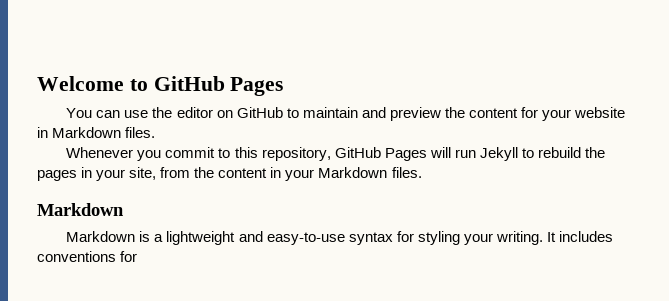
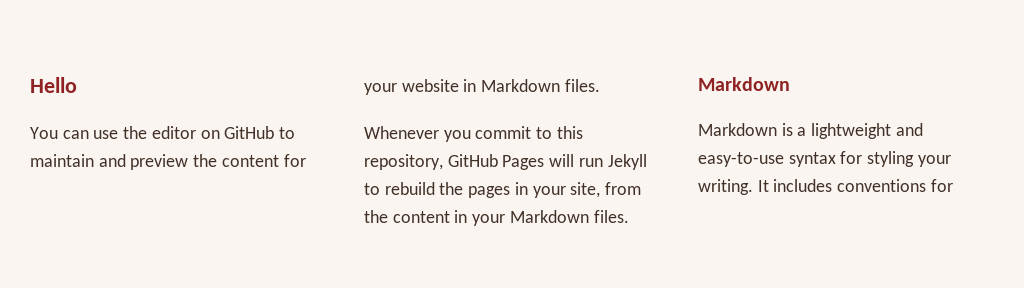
[37,76,284,96] Welcome to GitHub Pages -> [30,77,77,93] Hello

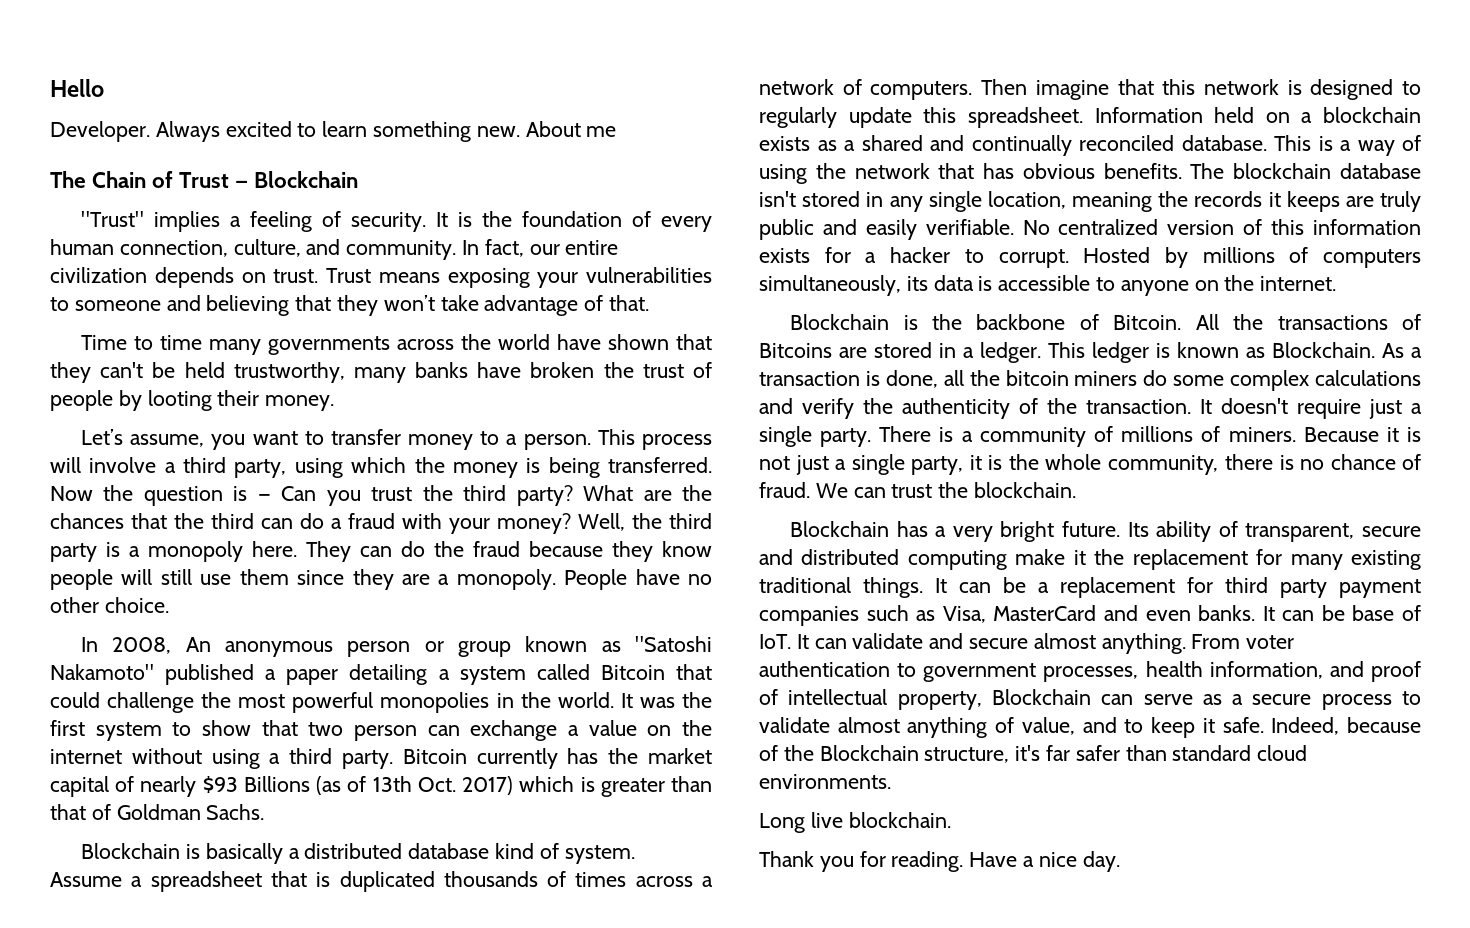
[30,126,296,139] [30,154,306,170] [364,79,600,95] [364,126,583,142] [364,154,647,170] [364,182,642,198] [364,210,629,226] [698,77,790,91] [698,123,923,139] [698,151,951,167] [698,179,953,195] You can use the editor on GitHub to maintain and preview the content for your website in Markdown files. // Whenever you commit to this repository, GitHub Pages will run Jekyll to rebuild the pages in your site, from the content in your Markdown files. // Markdown // Markdown is a lightweight and easy-to-use syntax for styling your writing. It includes conventions for -> [50,121,617,142] [50,171,359,188] [81,211,712,232] [50,239,619,260] [50,267,712,288] [50,295,650,316] [81,334,713,355] [50,362,712,383] [50,390,335,411] [81,429,713,450] [50,457,712,478] [50,485,712,506] [50,513,712,534] [50,541,712,562] [50,569,712,590] [50,597,169,613] [81,636,712,657] [50,664,712,685] [50,692,712,713] [50,720,712,741] [50,748,712,769] [50,776,713,797] [50,804,265,820] [81,843,635,864] [50,871,713,892] [759,79,1421,100] [759,107,1421,128] [759,135,1421,156] [759,163,1421,184] [759,191,1421,212] [759,219,1421,240] [759,247,1421,268] [759,275,1337,296] [790,314,1421,330] [759,342,1422,363] [759,370,1421,391] [759,398,1422,419] [759,426,1421,447] [759,454,1421,475] [759,482,1077,498] [790,521,1421,542] [759,549,1421,570] [759,577,1421,598] [759,605,1421,626] [759,633,1295,654] [759,661,1421,682] [759,689,1421,710] [759,717,1421,738] [759,745,1308,763] [759,774,891,789] [759,812,951,833] [759,851,1120,872] Developer. Always excited to learn something new. About me // The Chain of Trust — Blockchain // "Trust" implies a feeling of security. It is the foundation of every human connection, culture, and community. In fact, our entire civilization depends on trust. Trust means exposing your vulnerabilities to someone and believing that they won’t take advantage of that. // Time to time many governments across the world have shown that they can't be held trustworthy, many banks have broken the trust of people by looting their money. // Let’s assume, you want to transfer money to a person. This process will involve a third party, using which the money is being transferred. Now the question is — Can you trust the third party? What are the chances that the third can do a fraud with your money? Well, the third party is a monopoly here. They can do the fraud because they know people will still use them since they are a monopoly. People have no other choice. // In 2008, An anonymous person or group known as "Satoshi Nakamoto" published a paper detailing a system called Bitcoin that could challenge the most powerful monopolies in the world. It was the first system to show that two person can exchange a value on the internet without using a third party. Bitcoin currently has the market capital of nearly $93 Billions (as of 13th Oct. 2017) which is greater than that of Goldman Sachs. // Blockchain is basically a distributed database kind of system. Assume a spreadsheet that is duplicated thousands of times across a network of computers. Then imagine that this network is designed to regularly update this spreadsheet. Information held on a blockchain exists as a shared and continually reconciled database. This is a way of using the network that has obvious benefits. The blockchain database isn't stored in any single location, meaning the records it keeps are truly public and easily verifiable. No centralized version of this information exists for a hacker to corrupt. Hosted by millions of computers simultaneously, its data is accessible to anyone on the internet. // Blockchain is the backbone of Bitcoin. All the transactions of Bitcoins are stored in a ledger. This ledger is known as Blockchain. As a transaction is done, all the bitcoin miners do some complex calculations and verify the authenticity of the transaction. It doesn't require just a single party. There is a community of millions of miners. Because it is not just a single party, it is the whole community, there is no chance of fraud. We can trust the blockchain. // Blockchain has a very bright future. Its ability of transparent, secure and distributed computing make it the replacement for many existing traditional things. It can be a replacement for third party payment companies such as Visa, MasterCard and even banks. It can be base of IoT. It can validate and secure almost anything. From voter authentication to government processes, health information, and proof of intellectual property, Blockchain can serve as a secure process to validate almost anything of value, and to keep it safe. Indeed, because of the Blockchain structure, it's far safer than standard cloud environments. // Long live blockchain. // Thank you for reading. Have a nice day.

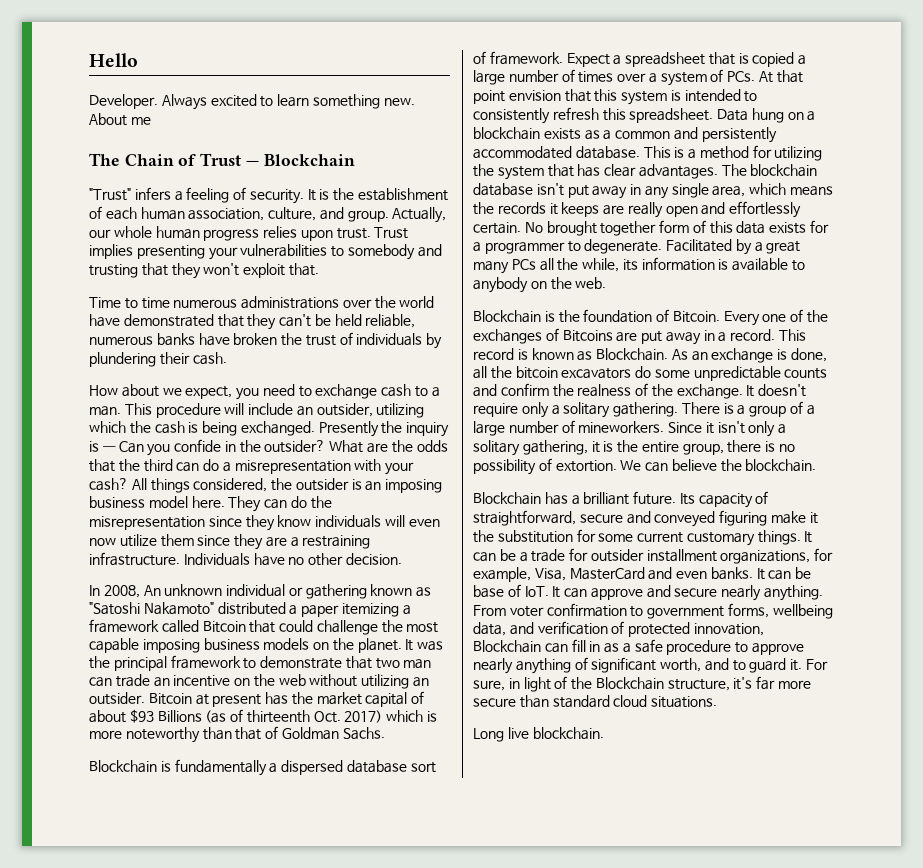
[154,211,221,232] implies -> [134,187,171,200] infers
[522,211,712,232] [50,239,619,260] [50,267,712,288] [50,295,604,316] foundation of every human connection, culture, and community. In fact, our entire civilization depends on trust. Trust means exposing your vulnerabilities to someone and believing that they won’t take advantage of -> [358,188,449,201] [89,206,447,223] [89,226,409,241] [89,244,442,260] [89,263,286,279] establishment of each human association, culture, and group. Actually, our whole human progress relies upon trust. Trust implies presenting your vulnerabilities to somebody and trusting that they won't exploit
[209,336,455,355] many governments across -> [173,296,372,309] numerous administrations over
[608,334,670,350] shown -> [123,314,214,327] demonstrated
[233,362,406,383] trustworthy, many -> [365,314,416,328] [89,336,153,345] reliable, numerous
[50,390,335,411] [81,429,713,450] [50,457,343,478] people by looting their money. // Let’s assume, you want to transfer money to a person. This process will involve a third party, using -> [356,333,443,349] [89,352,227,367] [89,384,440,400] [89,403,425,418] individuals by plundering their cash. // How about we expect, you need to exchange cash to a man. This procedure will include an outsider, utilizing
[452,462,518,478] money -> [154,421,185,434] cash
[608,457,712,473] [50,485,573,506] transferred. Now the question is — Can you trust the third party? -> [240,421,450,437] [89,439,326,456] exchanged. Presently the inquiry is — Can you confide in the outsider?
[50,513,124,529] chances -> [416,440,448,452] odds
[348,513,396,529] fraud -> [234,460,351,474] misrepresentation
[497,513,712,534] [50,541,243,562] money? Well, the third party is a monopoly -> [89,478,443,493] [89,496,188,508] cash? All things considered, the outsider is an imposing business model
[473,541,712,562] [50,569,232,590] fraud because they know people will still use -> [89,515,440,531] [89,534,157,547] misrepresentation since they know individuals will even now utilize
[456,569,628,590] monopoly. People -> [302,535,371,549] [89,552,250,566] restraining infrastructure. Individuals
[104,597,169,613] choice. -> [345,553,402,565] decision.
[225,641,512,657] anonymous person or group -> [164,584,367,599] unknown individual or gathering
[165,664,255,685] published -> [217,602,286,615] distributed
[349,664,526,685] detailing a system -> [341,603,411,617] [89,619,159,633] itemizing a framework
[292,692,712,713] [50,720,712,741] [50,748,558,769] powerful monopolies in the world. It was the first system to show that two person can exchange a value on the internet without using a third party. Bitcoin currently -> [89,638,444,653] [89,655,432,671] [89,674,430,689] [89,692,262,707] capable imposing business models on the planet. It was the principal framework to demonstrate that two man can trade an incentive on the web without utilizing an outsider. Bitcoin at present
[140,776,197,797] nearly -> [89,710,126,723] about
[372,776,412,792] 13th -> [246,710,310,723] thirteenth
[600,778,665,797] greater -> [89,727,200,743] more noteworthy
[205,843,635,864] [50,871,713,892] [759,79,1421,100] [759,107,1255,128] basically a distributed database kind of system. Assume a spreadsheet that is duplicated thousands of times across a network of computers. Then imagine that this network is designed to regularly update this spreadsheet. Information held -> [174,759,436,776] [473,51,807,67] [473,69,803,86] [473,89,758,105] [473,107,784,124] fundamentally a dispersed database sort of framework. Expect a spreadsheet that is copied a large number of times over a system of PCs. At that point envision that this system is intended to consistently refresh this spreadsheet. Data hung
[861,135,1421,156] [759,163,1182,184] shared and continually reconciled database. This is a way of using the network that has obvious benefits. -> [615,127,777,143] [473,145,823,161] [473,164,718,180] common and persistently accommodated database. This is a method for utilizing the system that has clear advantages.
[802,191,861,207] stored -> [567,185,628,199] put away
[987,191,1152,212] location, meaning -> [712,183,834,197] area, which means
[1380,191,1421,212] [759,219,1235,240] truly public and easily verifiable. No centralized version -> [627,201,802,218] [473,220,690,236] really open and effortlessly certain. No brought together form
[1313,219,1421,235] information -> [736,221,766,234] data
[890,247,1421,268] [759,275,1337,296] hacker to corrupt. Hosted by millions of computers simultaneously, its data is accessible to anyone on the internet. -> [484,239,801,255] [473,257,806,274] [473,277,607,293] programmer to degenerate. Facilitated by a great many PCs all the while, its information is available to anybody on the web.
[976,314,1066,330] backbone -> [583,309,653,323] foundation
[1195,314,1421,330] [759,342,1149,363] All the transactions of Bitcoins are stored in a ledger. This ledger -> [723,309,829,326] [473,328,807,345] [473,348,514,360] Every one of the exchanges of Bitcoins are put away in a record. This record
[1411,347,1422,358] [759,371,860,386] a transaction -> [691,348,774,363] an exchange
[1074,371,1138,386] miners -> [561,368,632,379] excavators
[1230,370,1421,391] [759,398,1191,419] complex calculations and verify the authenticity of the transaction. -> [693,366,828,381] [473,383,743,399] unpredictable counts and confirm the realness of the exchange.
[1369,399,1422,419] [759,426,1421,447] [759,454,964,475] just a single party. There is a community of millions of miners. Because it is not just a single party, -> [521,401,815,418] [473,420,787,437] [473,440,588,456] only a solitary gathering. There is a group of a large number of mineworkers. Since it isn't only a solitary gathering,
[1045,454,1219,475] whole community, -> [641,441,724,455] entire group,
[1330,454,1421,470] [759,482,810,498] chance of fraud. -> [473,458,617,475] possibility of extortion.
[891,484,933,498] trust -> [671,459,717,471] believe
[952,521,1421,542] [759,549,1421,570] [759,577,851,593] very bright future. Its ability of transparent, secure and distributed computing make it the replacement for many existing traditional -> [583,491,769,508] [473,510,818,527] [473,529,755,546] brilliant future. Its capacity of straightforward, secure and conveyed figuring make it the substitution for some current customary
[1060,577,1421,598] [759,605,936,626] replacement for third party payment companies such as -> [531,548,834,564] [473,567,531,582] trade for outsider installment organizations, for example,
[852,633,924,649] validate -> [590,588,643,600] approve
[1033,633,1096,649] almost -> [721,585,762,601] nearly
[759,661,890,677] authentication -> [546,603,627,617] confirmation
[1043,661,1421,682] [759,689,1421,710] [759,717,1421,738] processes, health information, and proof of intellectual property, Blockchain can serve as a secure process to validate almost anything of value, and to keep it safe. Indeed, because -> [727,603,833,619] [473,621,764,637] [473,639,805,655] [473,657,829,674] [473,677,551,692] forms, wellbeing data, and verification of protected innovation, Blockchain can fill in as a safe procedure to approve nearly anything of significant worth, and to guard it. For sure, in light
[1075,745,1120,761] safer -> [778,680,812,689] [473,698,516,707] more secure
[759,774,891,789] environments. -> [651,696,718,708] situations.
[759,851,1120,872] // Thank you for reading. Have a nice day. -> (604, 733) none

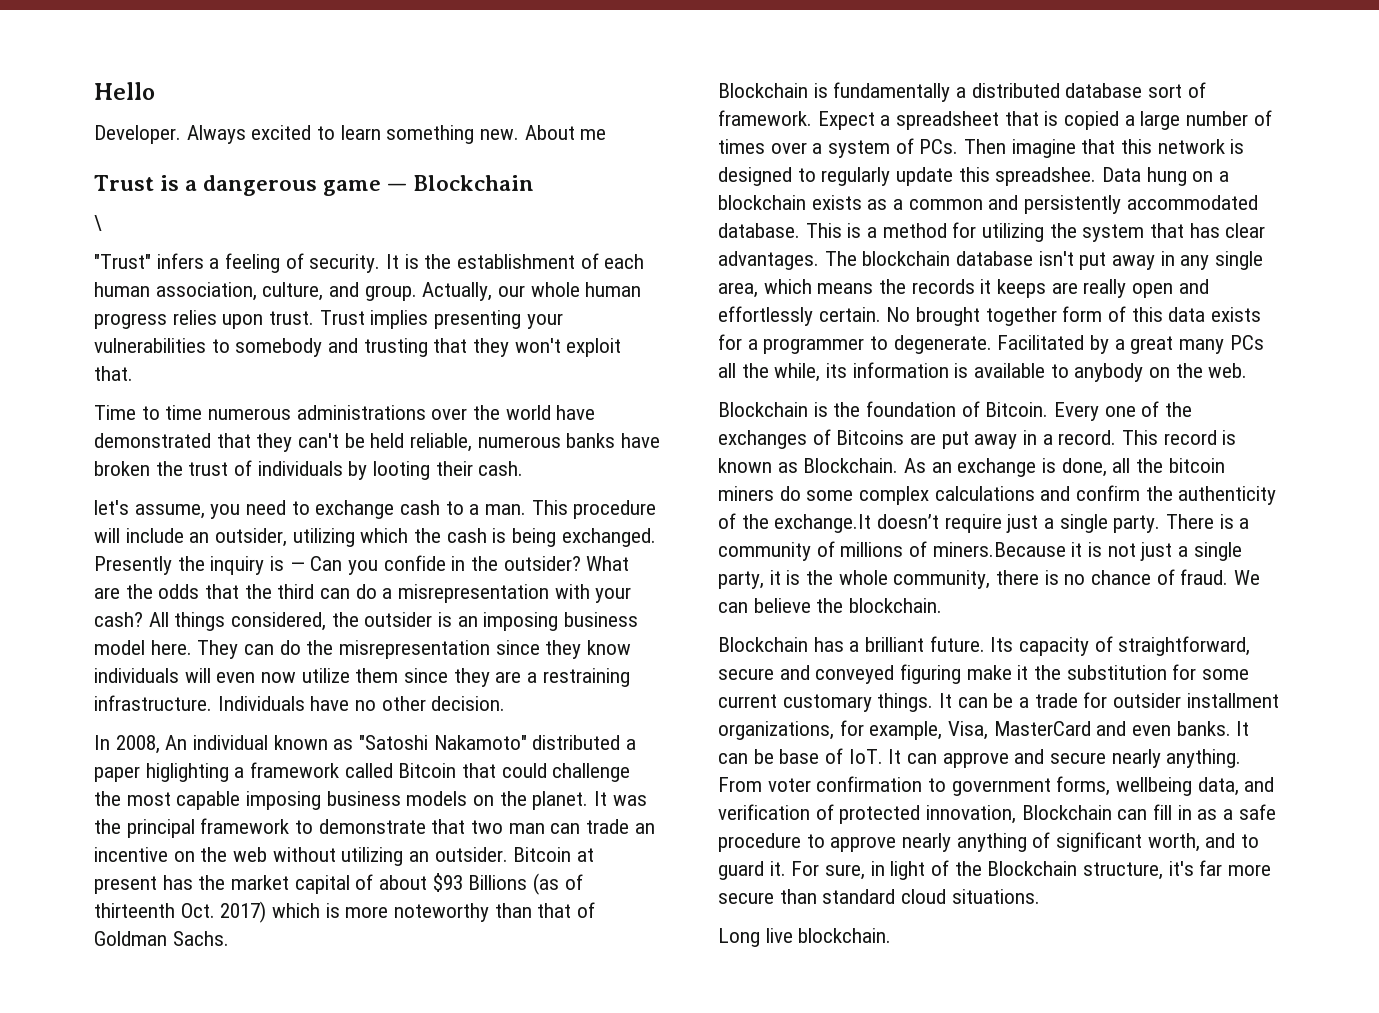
[89,153,242,166] The Chain of Trust -> [94,175,382,196] Trust is a dangerous game
(355, 160) none -> [94,215,102,231] // \
[89,352,156,367] plundering -> [373,461,431,480] looting
[89,384,233,399] How about we expect, -> [94,500,205,519] let's assume,
[164,584,367,599] unknown individual or gathering -> [193,735,269,750] individual
[341,603,399,617] itemizing -> [145,763,229,782] higlighting
[281,760,344,775] dispersed -> [971,83,1060,98] distributed
[759,70,803,83] [473,89,758,105] [473,107,714,124] At that point envision that this system is intended to consistently refresh this spreadsheet. -> [964,139,1245,158] [718,167,1097,186] Then imagine that this network is designed to regularly update this spreadshee.
[561,368,632,379] excavators -> [718,486,774,501] miners
[693,366,828,381] unpredictable counts -> [859,486,1035,505] complex calculations
[577,383,807,399] [473,401,815,418] [473,420,787,437] [473,440,588,456] realness of the exchange. It doesn't require only a solitary gathering. There is a group of a large number of mineworkers. Since it isn't only a solitary gathering, -> [1178,486,1277,505] [718,513,1250,533] [718,541,1242,561] [718,571,764,589] authenticity of the exchange.It doesn’t require just a single party. There is a community of millions of miners.Because it is not just a single party,
[641,441,724,455] entire group, -> [838,570,991,589] whole community,
[473,458,617,475] possibility of extortion. -> [1091,569,1229,585] chance of fraud.

